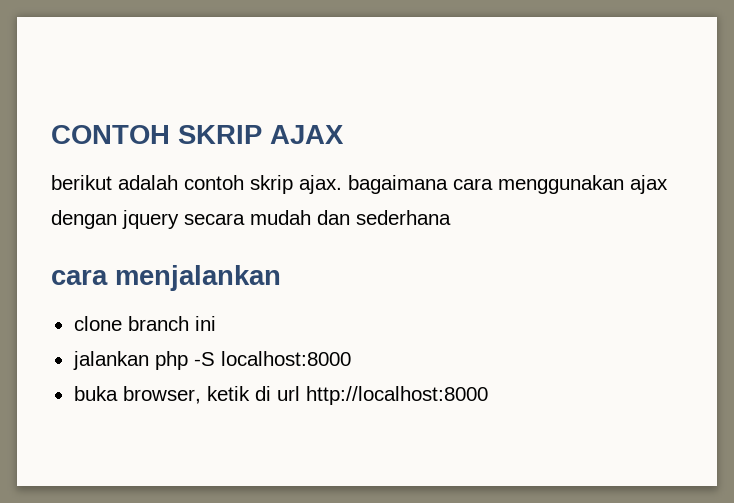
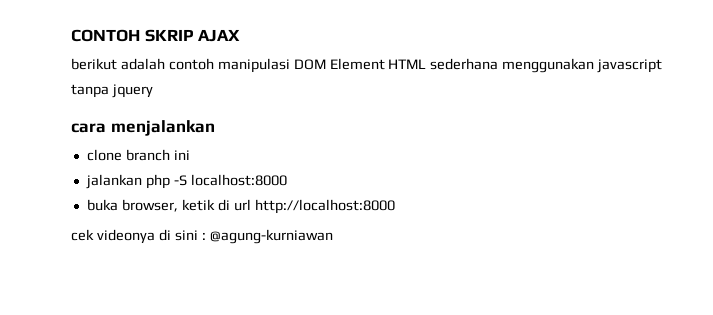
[250,175,668,194] [51,210,451,229] skrip ajax. bagaimana cara menggunakan ajax dengan jquery secara mudah dan sederhana -> [217,58,663,73] [71,84,153,98] manipulasi DOM Element HTML sederhana menggunakan javascript tanpa jquery
(488, 395) none -> [71,229,333,244] // cek videonya di sini : @agung-kurniawan

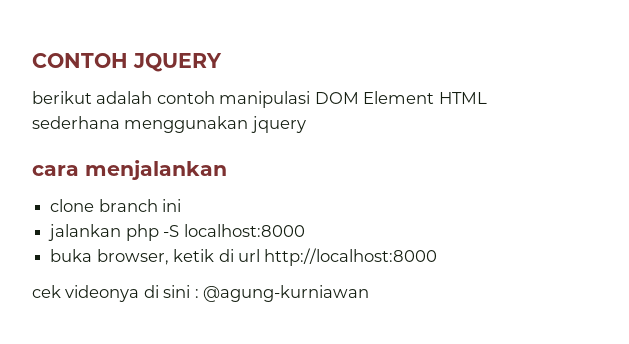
[144,29,241,42] SKRIP AJAX -> [133,53,222,72] JQUERY
[597,59,663,73] [71,84,109,98] javascript tanpa -> (249, 124) none

